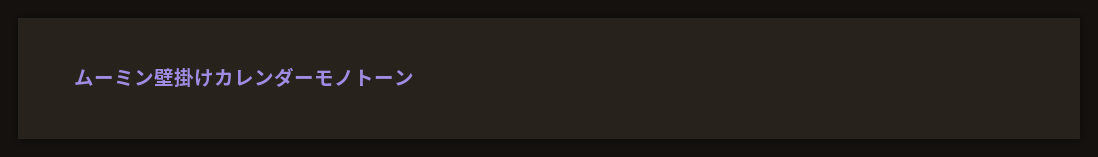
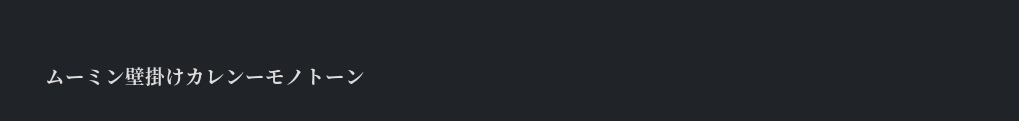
[274,67,294,87] ダ -> (245, 77) none

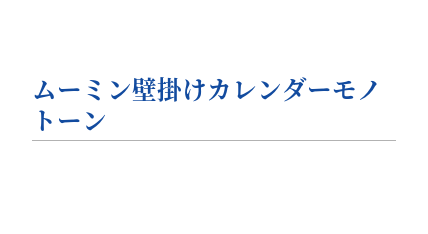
(245, 77) none -> [282,77,307,102] ダ

